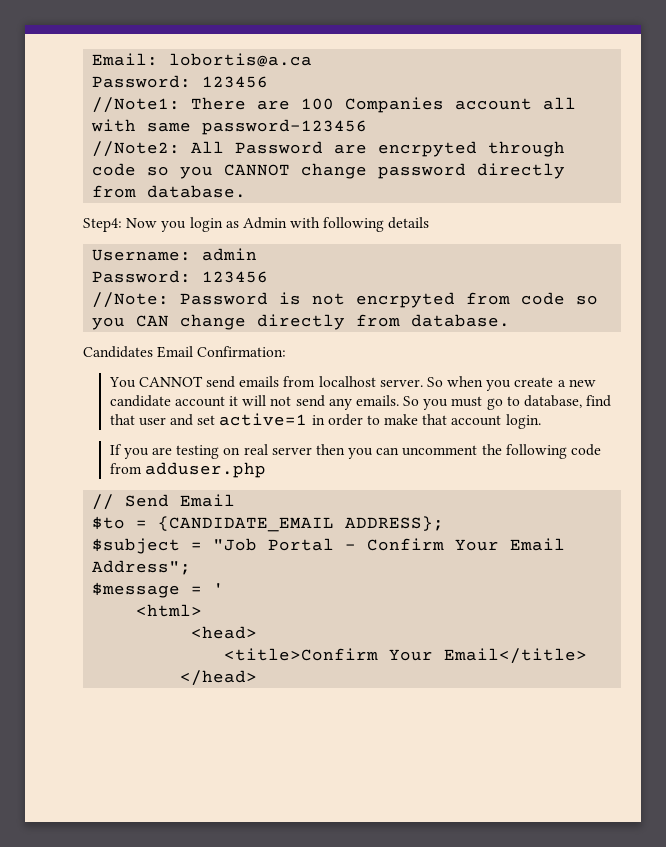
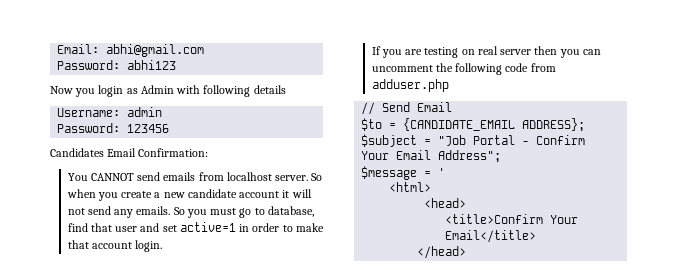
[169,53,313,67] [92,75,269,88] [92,97,577,113] [91,119,368,135] [92,141,566,157] [92,163,566,179] [92,185,247,198] [83,218,122,232] lobortis@a.ca // Password: 123456 // //Note1: There are 100 Companies account all with same password-123456 // //Note2: All Password are encrpyted through code so you CANNOT change password directly from database. // Step4: -> [106,44,205,57] [57,60,177,70] abhi@gmail.com // Password: abhi123 //
[92,292,599,308] [92,314,511,330] // //Note: Password is not encrpyted from code so you CAN change directly from database. -> (170, 128) none

